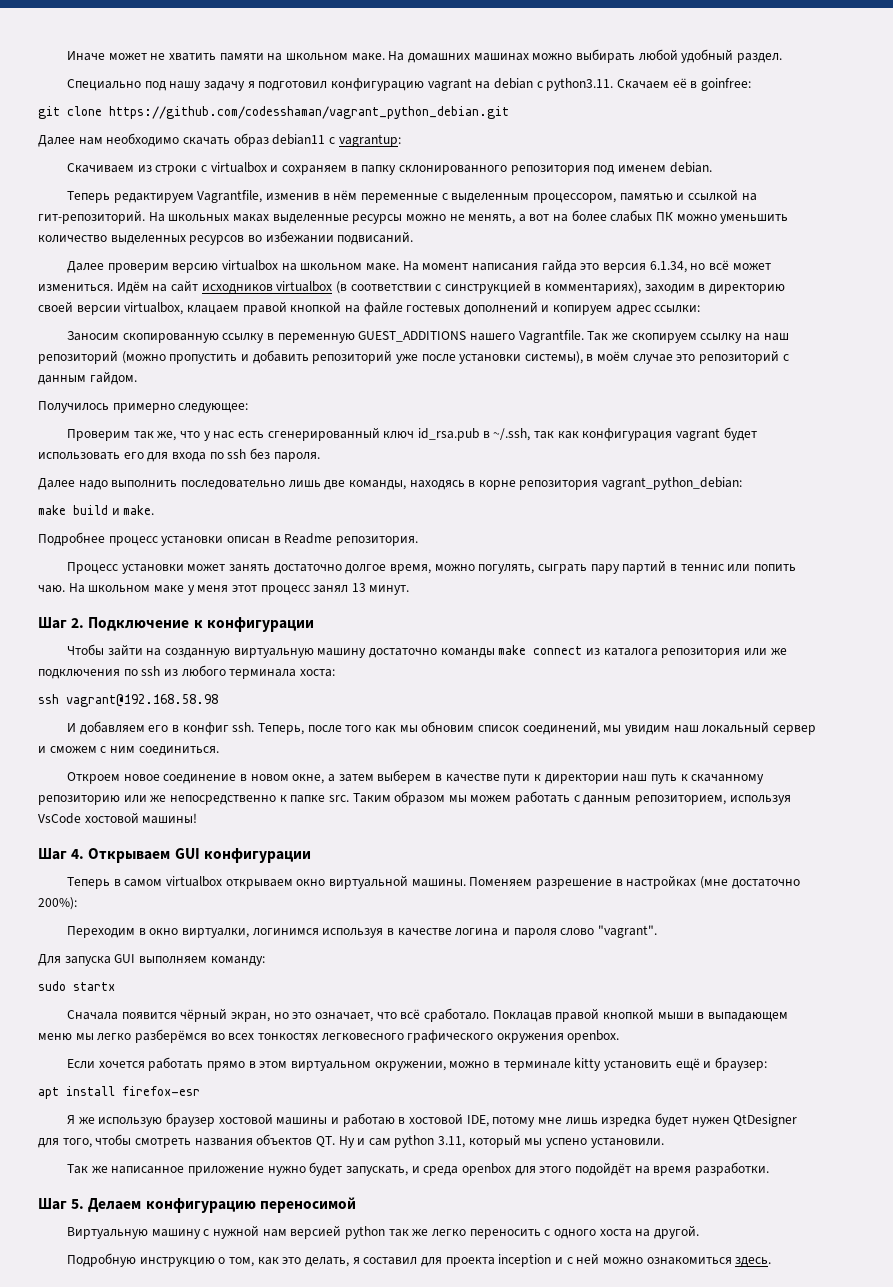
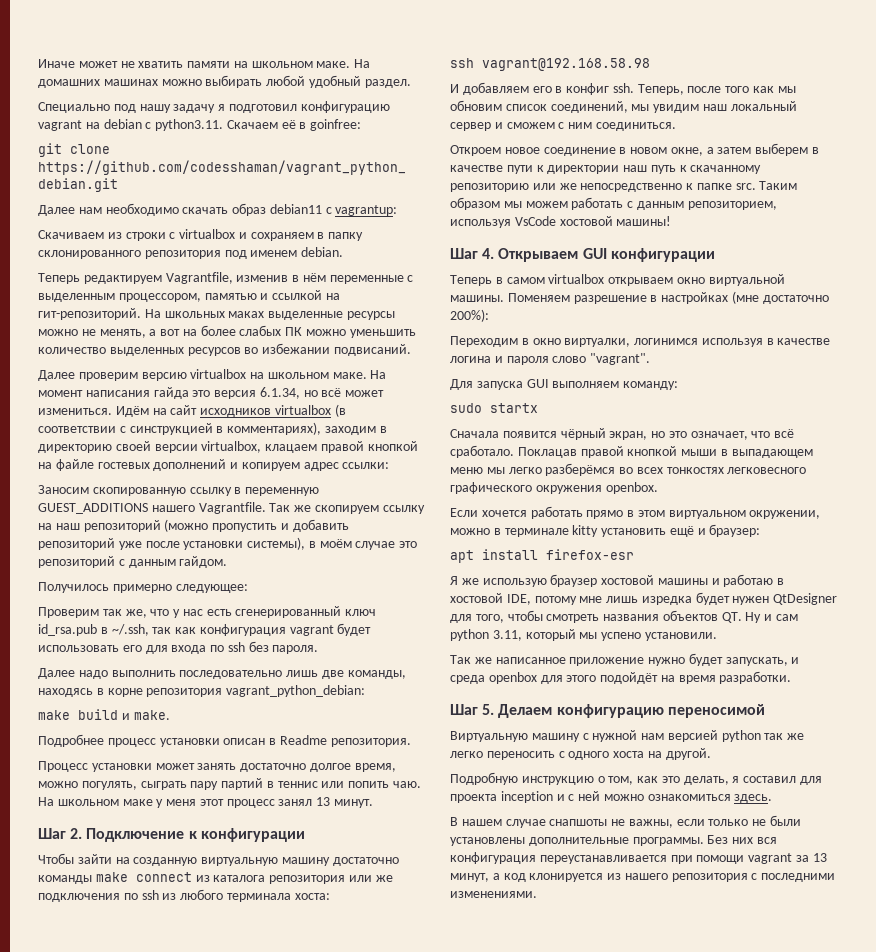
(772, 1262) none -> [450,815,802,828] [450,835,777,846] [450,852,827,864] [450,873,836,882] [450,891,537,898] // В нашем случае снапшоты не важны, если только не были установлены дополнительные программы. Без них вся конфигурация переустанавливается при помощи vagrant за 13 минут, а код клонируется из нашего репозитория с последними изменениями.

